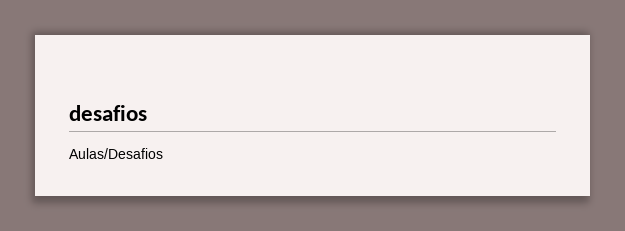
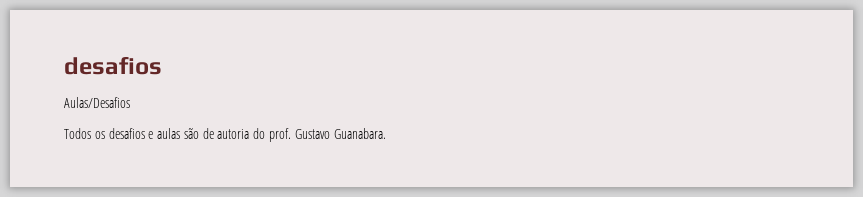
(163, 153) none -> [64,127,386,142] // Todos os desafios e aulas são de autoria do prof. Gustavo Guanabara.

